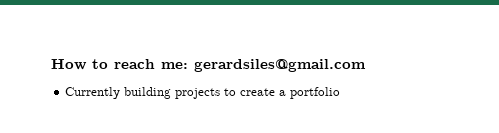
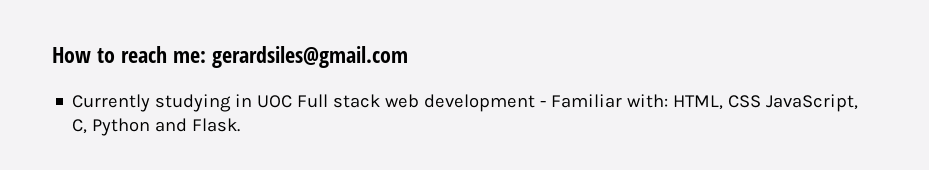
[124,87,341,99] building projects to create a portfolio -> [155,94,859,112] [72,118,241,136] studying in UOC Full stack web development - Familiar with: HTML, CSS JavaScript, C, Python and Flask.

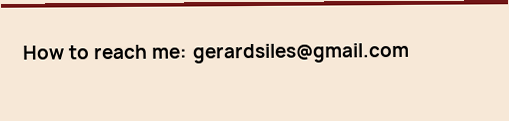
[72,94,859,112] [72,118,241,136] // Currently studying in UOC Full stack web development - Familiar with: HTML, CSS JavaScript, C, Python and Flask. -> (410, 53) none

